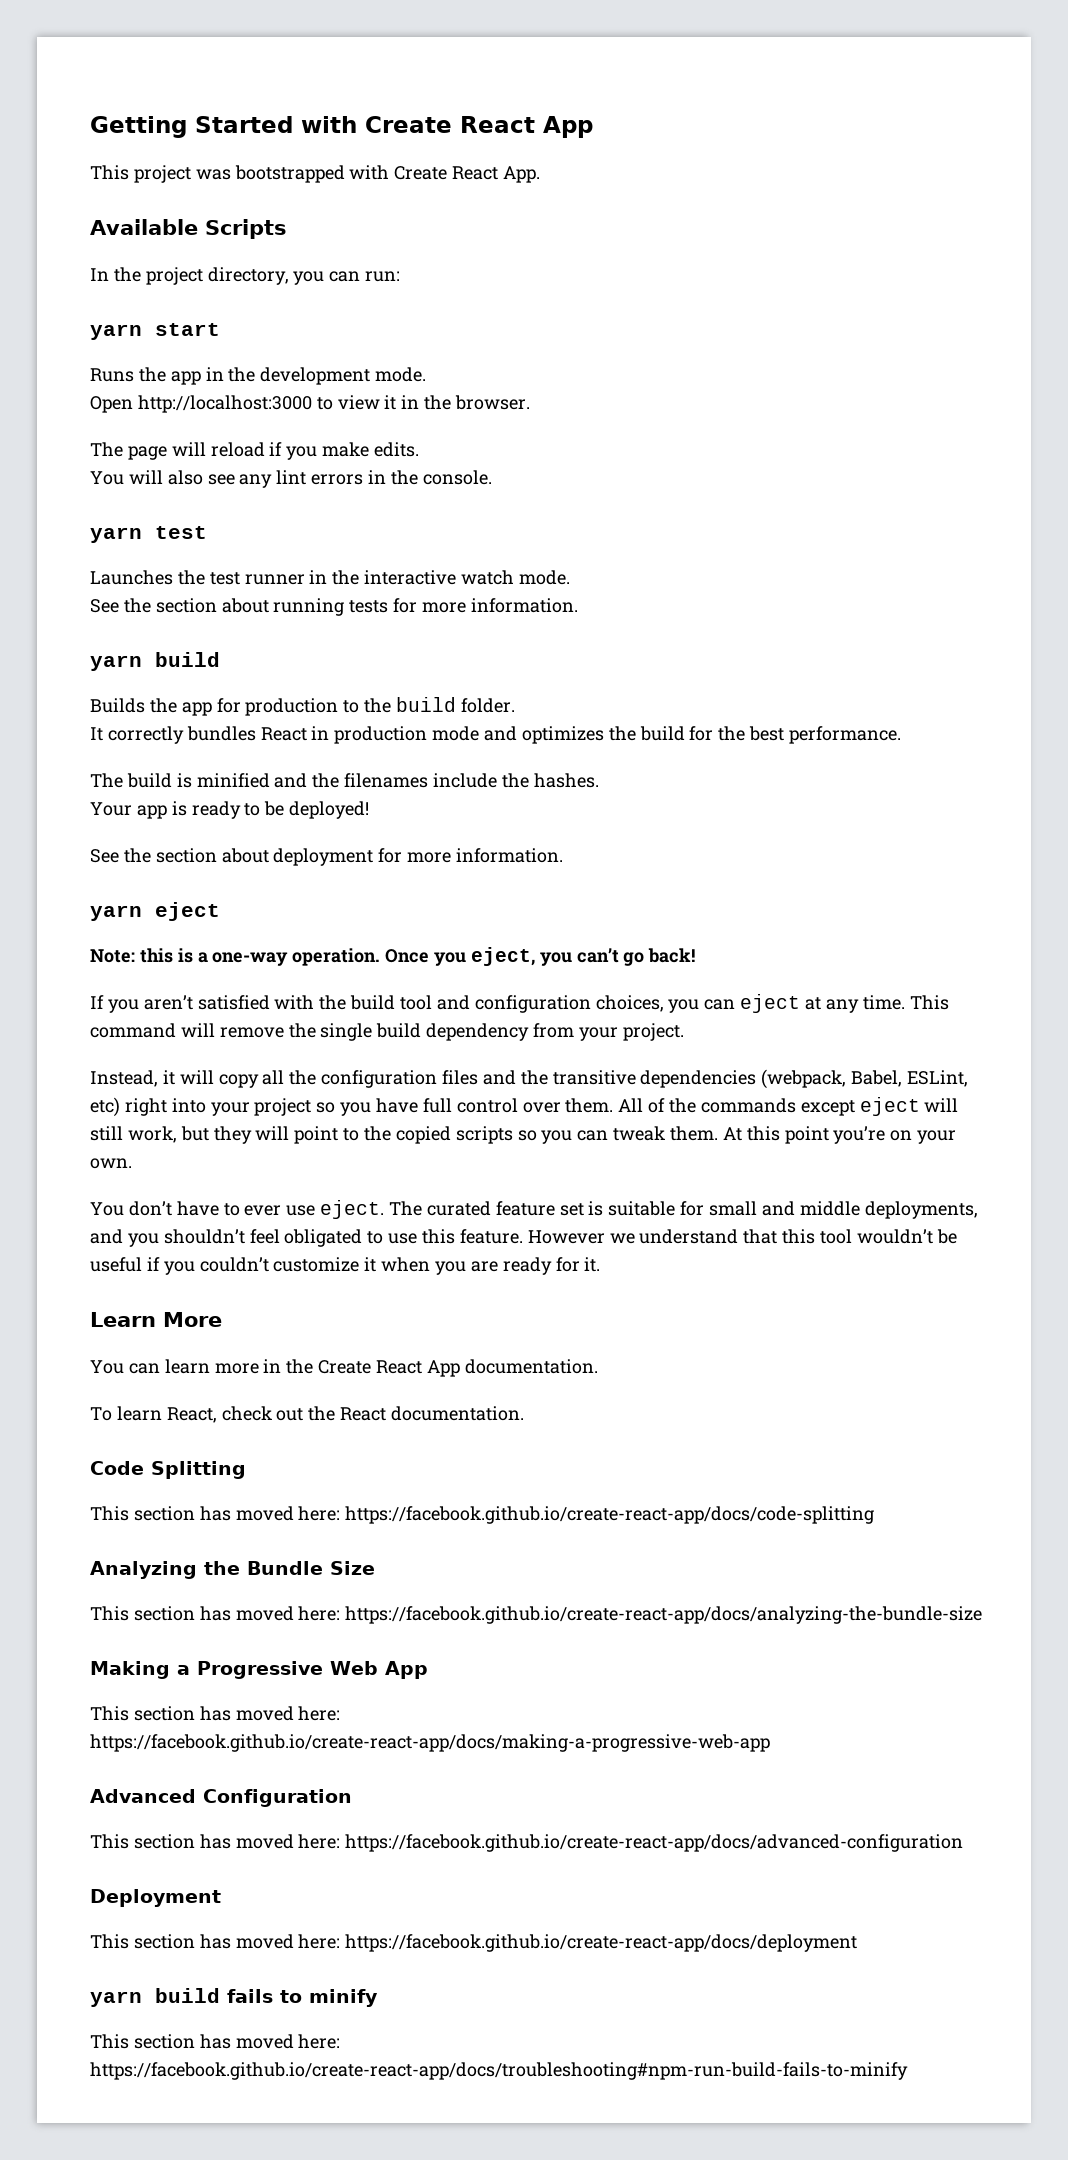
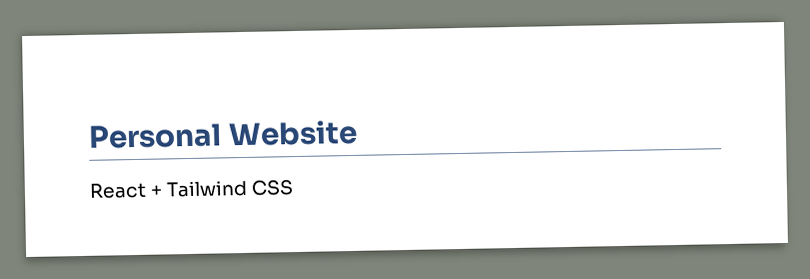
[90,116,593,138] [90,165,541,183] [90,219,287,239] [90,267,401,285] [90,323,220,340] [90,367,427,385] [90,395,531,413] [90,442,420,460] [90,470,492,488] [90,526,207,543] [90,570,570,585] [90,598,578,616] [90,652,220,671] [90,697,515,716] [90,726,902,744] [90,773,599,788] [90,801,370,819] [90,848,564,866] [90,902,220,921] [90,947,696,966] [90,994,949,1013] [90,1023,684,1041] [90,1069,969,1089] [90,1097,959,1117] [90,1126,957,1144] [90,1158,132,1169] [90,1200,978,1219] [90,1229,957,1247] [90,1257,601,1275] [90,1312,222,1327] [90,1359,598,1377] [90,1406,525,1423] [90,1461,246,1479] [90,1506,875,1524] [90,1561,375,1579] [90,1606,983,1624] [90,1661,428,1679] [90,1706,341,1721] [90,1734,770,1752] [90,1789,352,1807] [90,1834,964,1852] [90,1889,221,1907] [90,1934,858,1952] [90,1988,378,2007] [90,2034,341,2049] [90,2062,908,2080] Getting Started with Create React App // This project was bootstrapped with Create React App. // Available Scripts // In the project directory, you can run: // yarn start // Runs the app in the development mode. // Open http://localhost:3000 to view it in the browser. // The page will reload if you make edits. // You will also see any lint errors in the console. // yarn test // Launches the test runner in the interactive watch mode. // See the section about running tests for more information. // yarn build // Builds the app for production to the build folder. // It correctly bundles React in production mode and optimizes the build for the best performance. // The build is minified and the filenames include the hashes. // Your app is ready to be deployed! // See the section about deployment for more information. // yarn eject // Note: this is a one-way operation. Once you eject, you can’t go back! // If you aren’t satisfied with the build tool and configuration choices, you can eject at any time. This command will remove the single build dependency from your project. // Instead, it will copy all the configuration files and the transitive dependencies (webpack, Babel, ESLint, etc) right into your project so you have full control over them. All of the commands except eject will still work, but they will point to the copied scripts so you can tweak them. At this point you’re on your own. // You don’t have to ever use eject. The curated feature set is suitable for small and middle deployments, and you shouldn’t feel obligated to use this feature. However we understand that this tool wouldn’t be useful if you couldn’t customize it when you are ready for it. // Learn More // You can learn more in the Create React App documentation. // To learn React, check out the React documentation. // Code Splitting // This section has moved here: https://facebook.github.io/create-react-app/docs/code-splitting // Analyzing the Bundle Size // This section has moved here: https://facebook.github.io/create-react-app/docs/analyzing-the-bundle-size // Making a Progressive Web App // This section has moved here: https://facebook.github.io/create-react-app/docs/making-a-progressive-web-app // Advanced Configuration // This section has moved here: https://facebook.github.io/create-react-app/docs/advanced-configuration // Deployment // This section has moved here: https://facebook.github.io/create-react-app/docs/deployment // yarn build fails to minify // This section has moved here: https://facebook.github.io/create-react-app/docs/troubleshooting#npm-run-build-fails-to-minify -> [88,119,358,149] [89,179,295,199] Personal Website // React + Tailwind CSS

